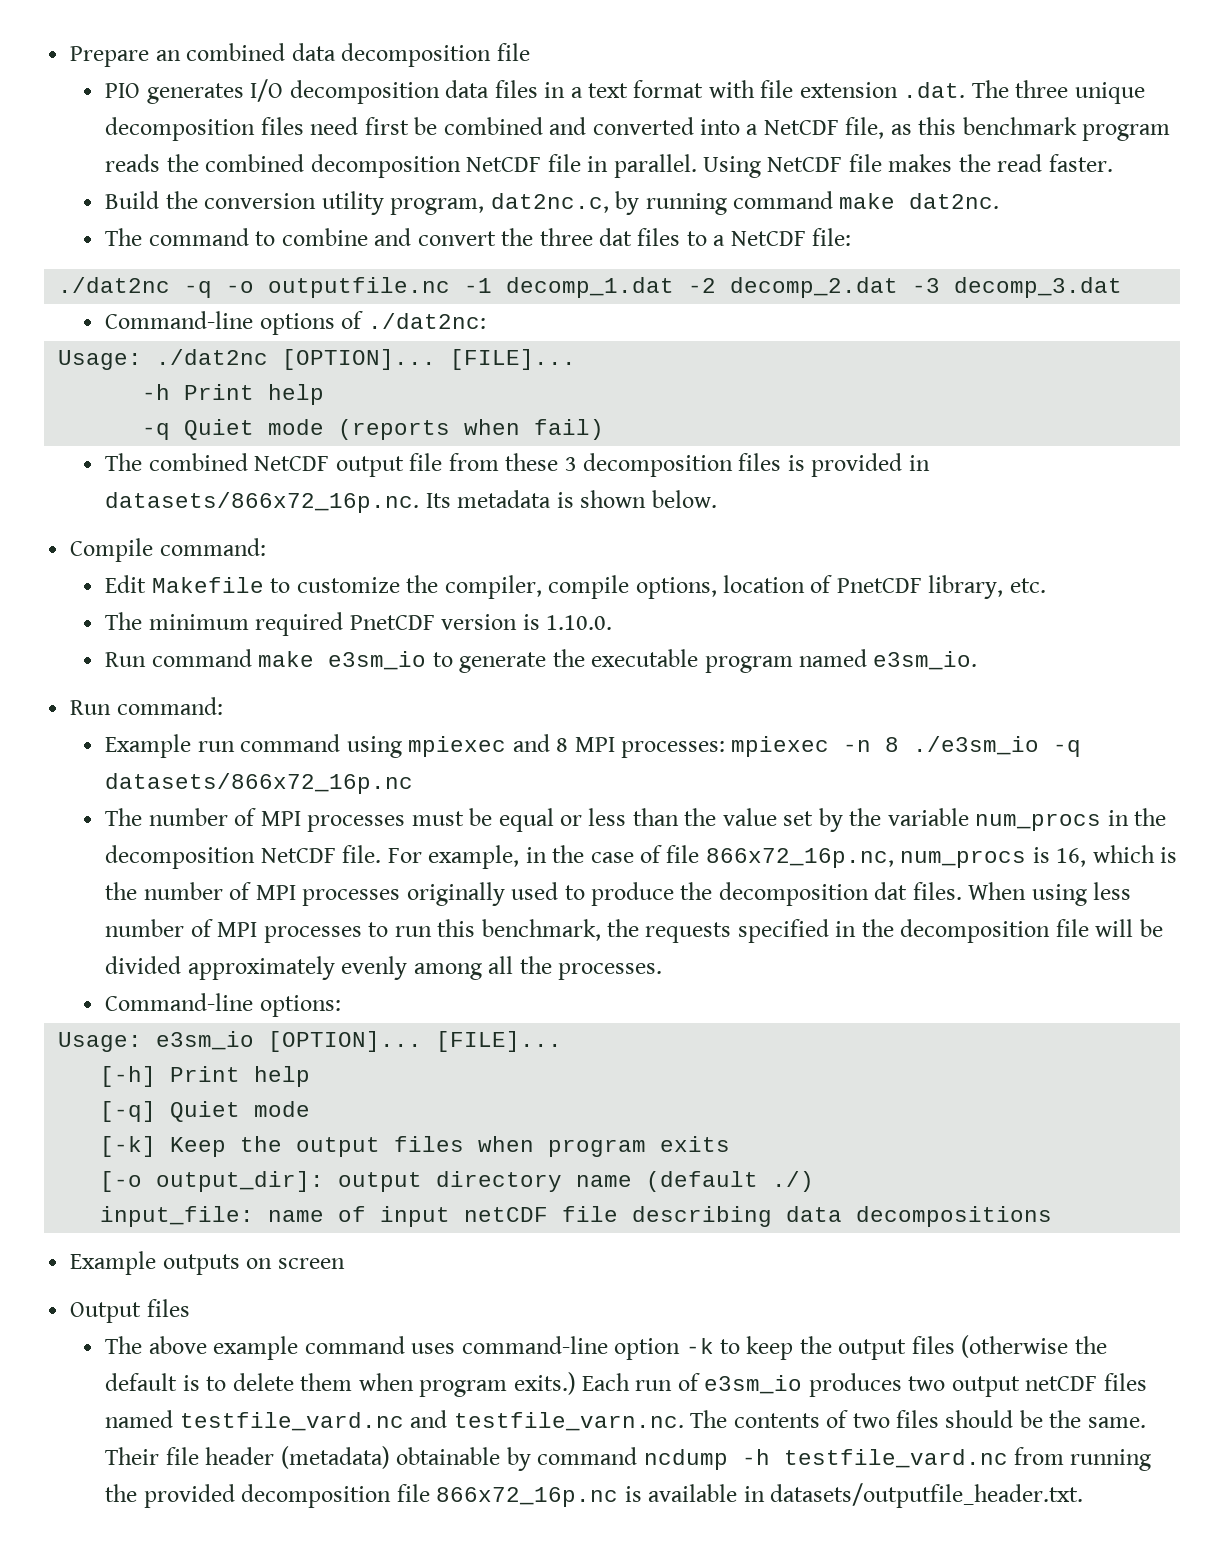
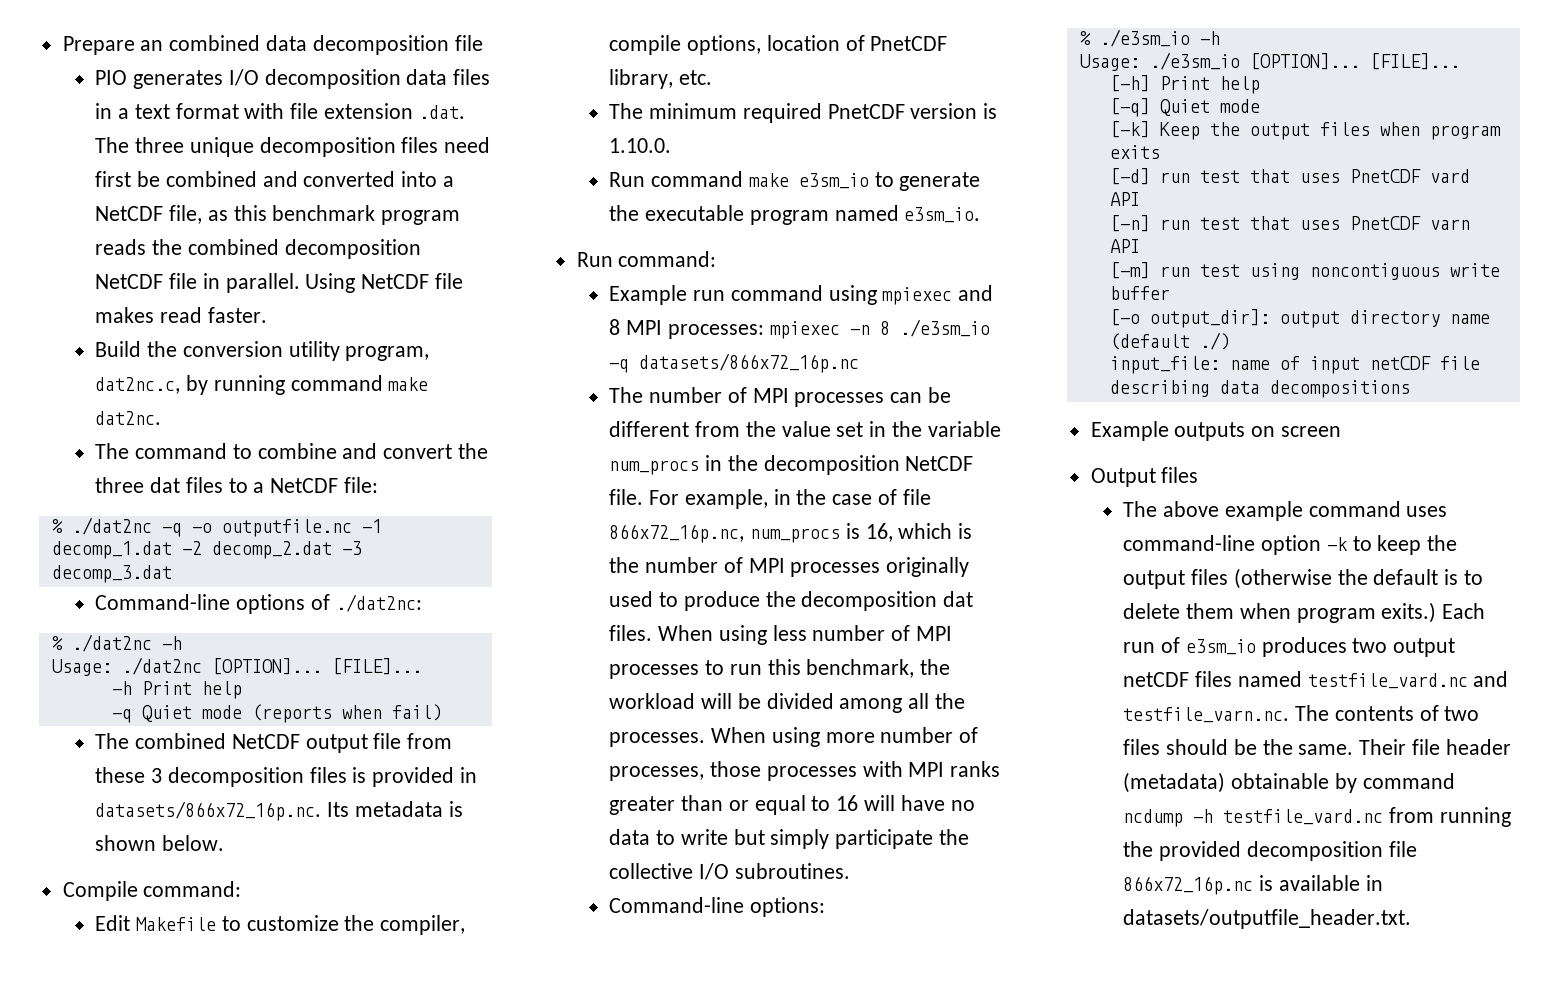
[958,154,991,172] the -> (155, 315) none
(852, 237) none -> [51,519,63,533] %
(486, 321) none -> [51,634,182,652] // % ./dat2nc -h
[411,808,679,832] must be equal or less than -> [890,387,952,403] [609,421,741,437] can be different from
[818,808,843,832] by -> [869,421,887,437] in
[645,919,1089,943] requests specified in the decomposition file -> [609,693,696,709] workload
[187,956,408,980] approximately evenly -> (834, 701) none
(663, 971) none -> [711,727,979,747] [609,761,1001,781] [609,795,975,815] [609,829,970,849] [609,863,850,880] When using more number of processes, those processes with MPI ranks greater than or equal to 16 will have no data to write but simply participate the collective I/O subroutines.
[58,1031,255,1052] // Usage: e3sm_io -> [1079,29,1220,47] [1079,52,1240,71] // % ./e3sm_io -h // Usage: ./e3sm_io
(731, 1144) none -> [1109,168,1470,185] [1109,192,1140,206] [1109,215,1470,232] [1109,239,1140,253] [1109,262,1500,280] [1109,286,1170,300] // [-d] run test that uses PnetCDF vard API // [-n] run test that uses PnetCDF varn API // [-m] run test using noncontiguous write buffer

